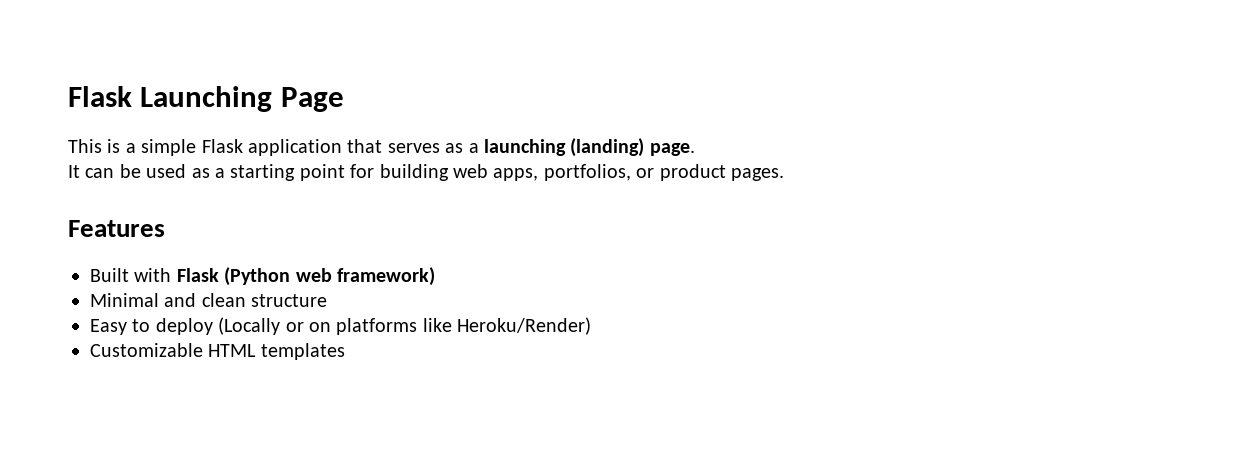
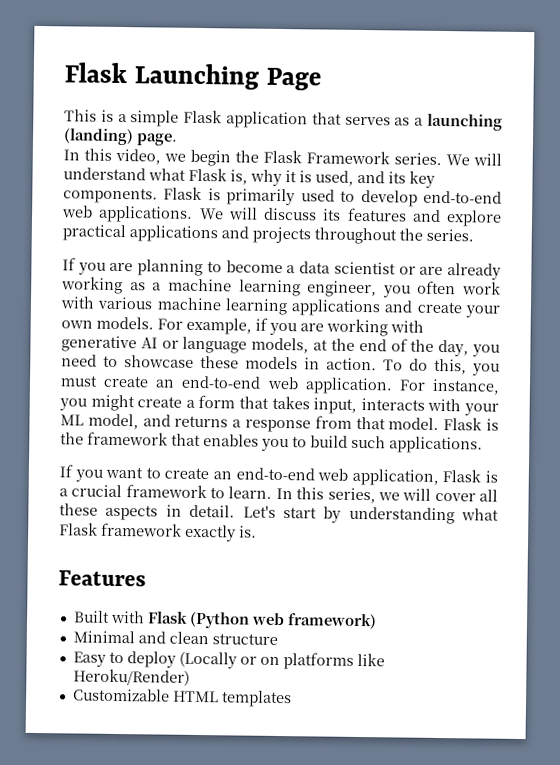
[68,164,784,181] It can be used as a starting point for building web apps, portfolios, or product pages. -> [63,148,502,167] [63,167,435,188] [63,186,502,207] [62,205,502,227] [62,224,474,245] [62,257,502,280] [61,276,501,298] [60,296,500,318] [61,316,424,337] [61,335,500,357] [61,354,500,376] [60,375,500,395] [59,394,499,416] [60,413,500,433] [60,431,483,454] [59,464,499,486] [59,484,499,504] [59,503,499,525] [59,522,257,542] In this video, we begin the Flask Framework series. We will understand what Flask is, why it is used, and its key components. Flask is primarily used to develop end-to-end web applications. We will discuss its features and explore practical applications and projects throughout the series. // If you are planning to become a data scientist or are already working as a machine learning engineer, you often work with various machine learning applications and create your own models. For example, if you are working with generative AI or language models, at the end of the day, you need to showcase these models in action. To do this, you must create an end-to-end web application. For instance, you might create a form that takes input, interacts with your ML model, and returns a response from that model. Flask is the framework that enables you to build such applications. // If you want to create an end-to-end web application, Flask is a crucial framework to learn. In this series, we will cover all these aspects in detail. Let's start by understanding what Flask framework exactly is.

